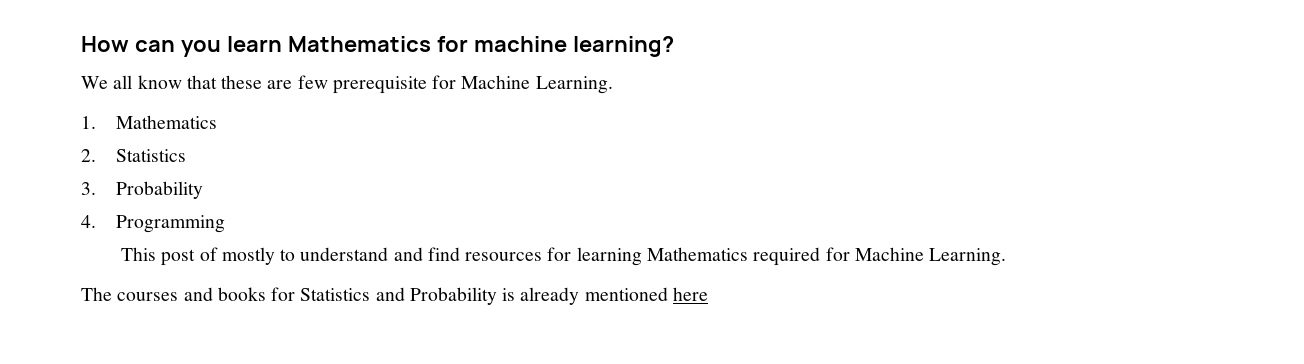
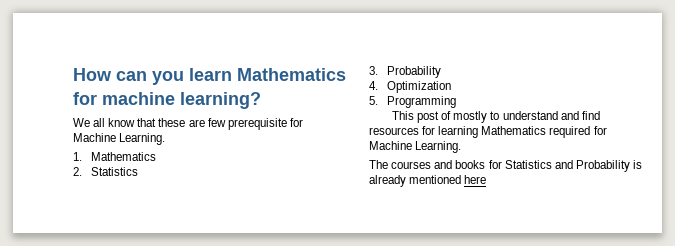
(96, 221) none -> [386,81,451,93] [369,96,378,105] Optimization // 5.

